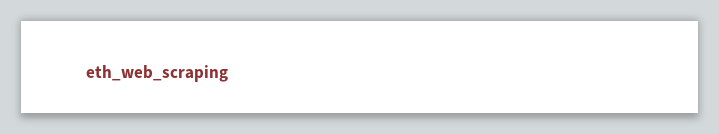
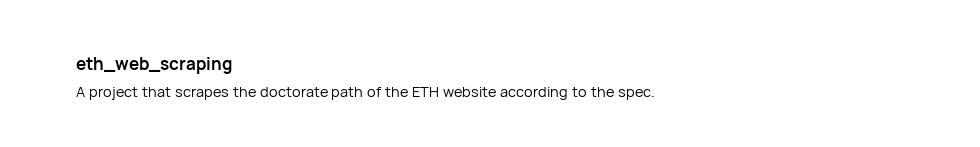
(228, 73) none -> [76,87,655,100] // A project that scrapes the doctorate path of the ETH website according to the spec.

